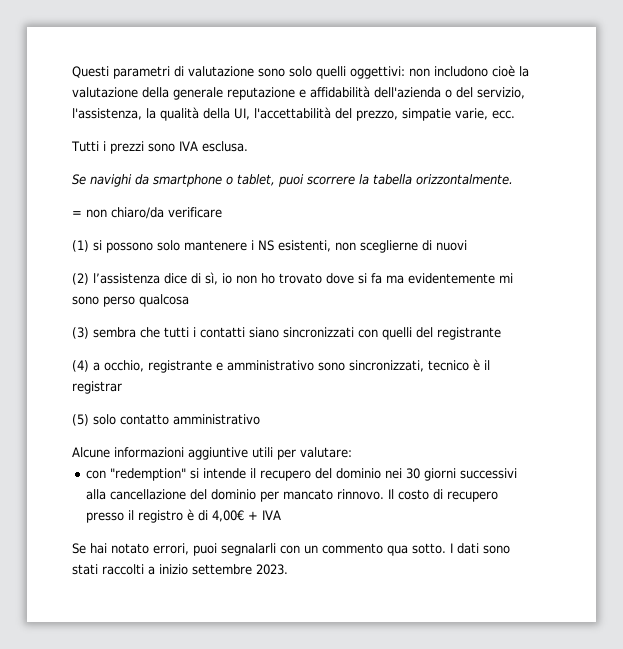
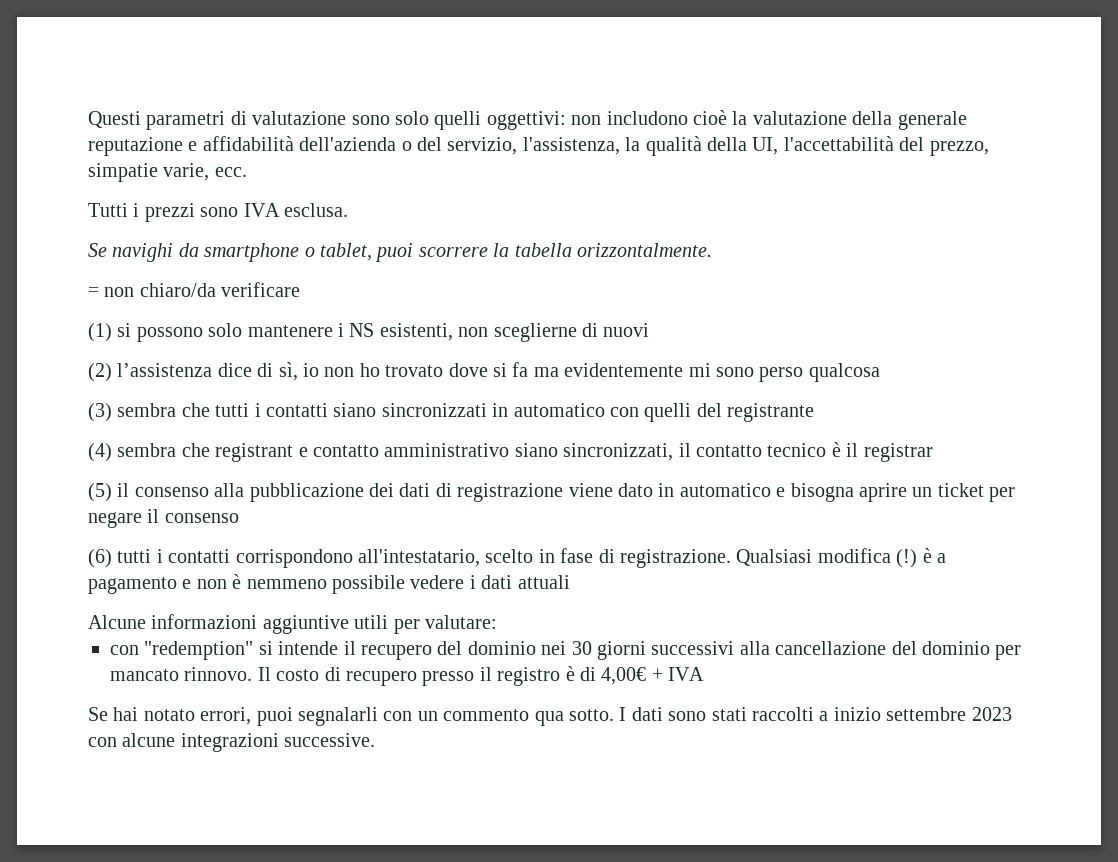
(354, 332) none -> [492,403,605,417] in automatico
[93,360,424,373] a occhio, registrante e amministrativo sono sincronizzati, -> [117,443,762,462] sembra che registrant e contatto amministrativo siano sincronizzati, il contatto
[93,414,260,425] solo contatto amministrativo -> [117,483,1016,502] [88,509,239,528] [88,548,946,568] [88,574,570,594] il consenso alla pubblicazione dei dati di registrazione viene dato in automatico e bisogna aprire un ticket per negare il consenso // (6) tutti i contatti corrispondono all'intestatario, scelto in fase di registrazione. Qualsiasi modifica (!) è a pagamento e non è nemmeno possibile vedere i dati attuali
[256,564,288,575] 2023. -> [971,707,1012,721] [88,733,376,752] 2023 con alcune integrazioni successive.

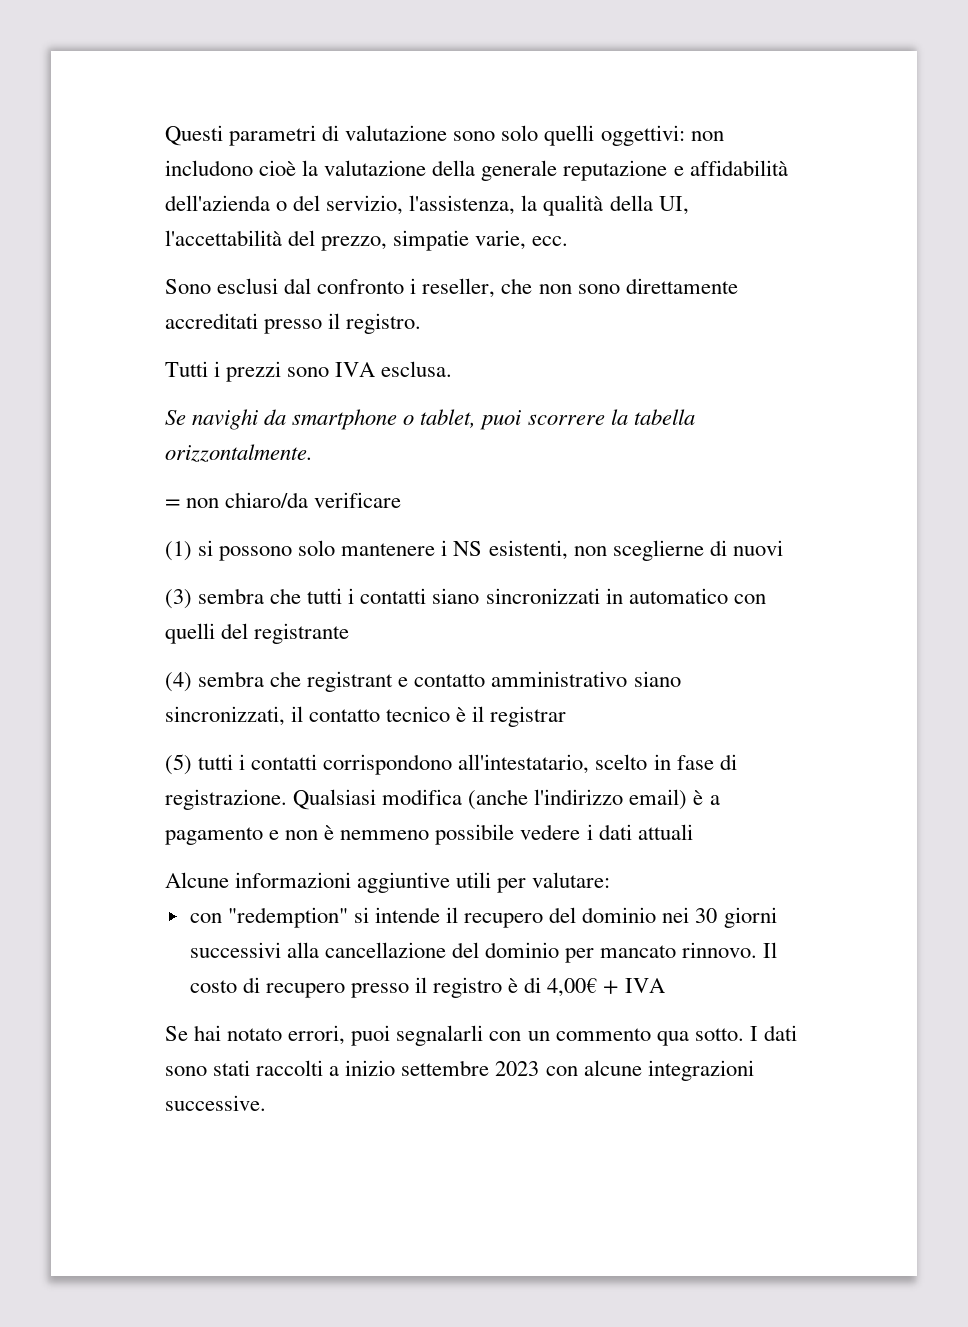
(247, 172) none -> [165,278,738,298] [165,313,422,334] // Sono esclusi dal confronto i reseller, che non sono direttamente accreditati presso il registro.
[88,362,880,382] // (2) l’assistenza dice di sì, io non ho trovato dove si fa ma evidentemente mi sono perso qualcosa -> (783, 548) none
[117,483,1016,502] [88,509,239,528] [88,549,112,568] il consenso alla pubblicazione dei dati di registrazione viene dato in automatico e bisogna aprire un ticket per negare il consenso // (6) -> (192, 764) none
[896,549,918,568] (!) -> [468,789,688,810] (anche l'indirizzo email)

